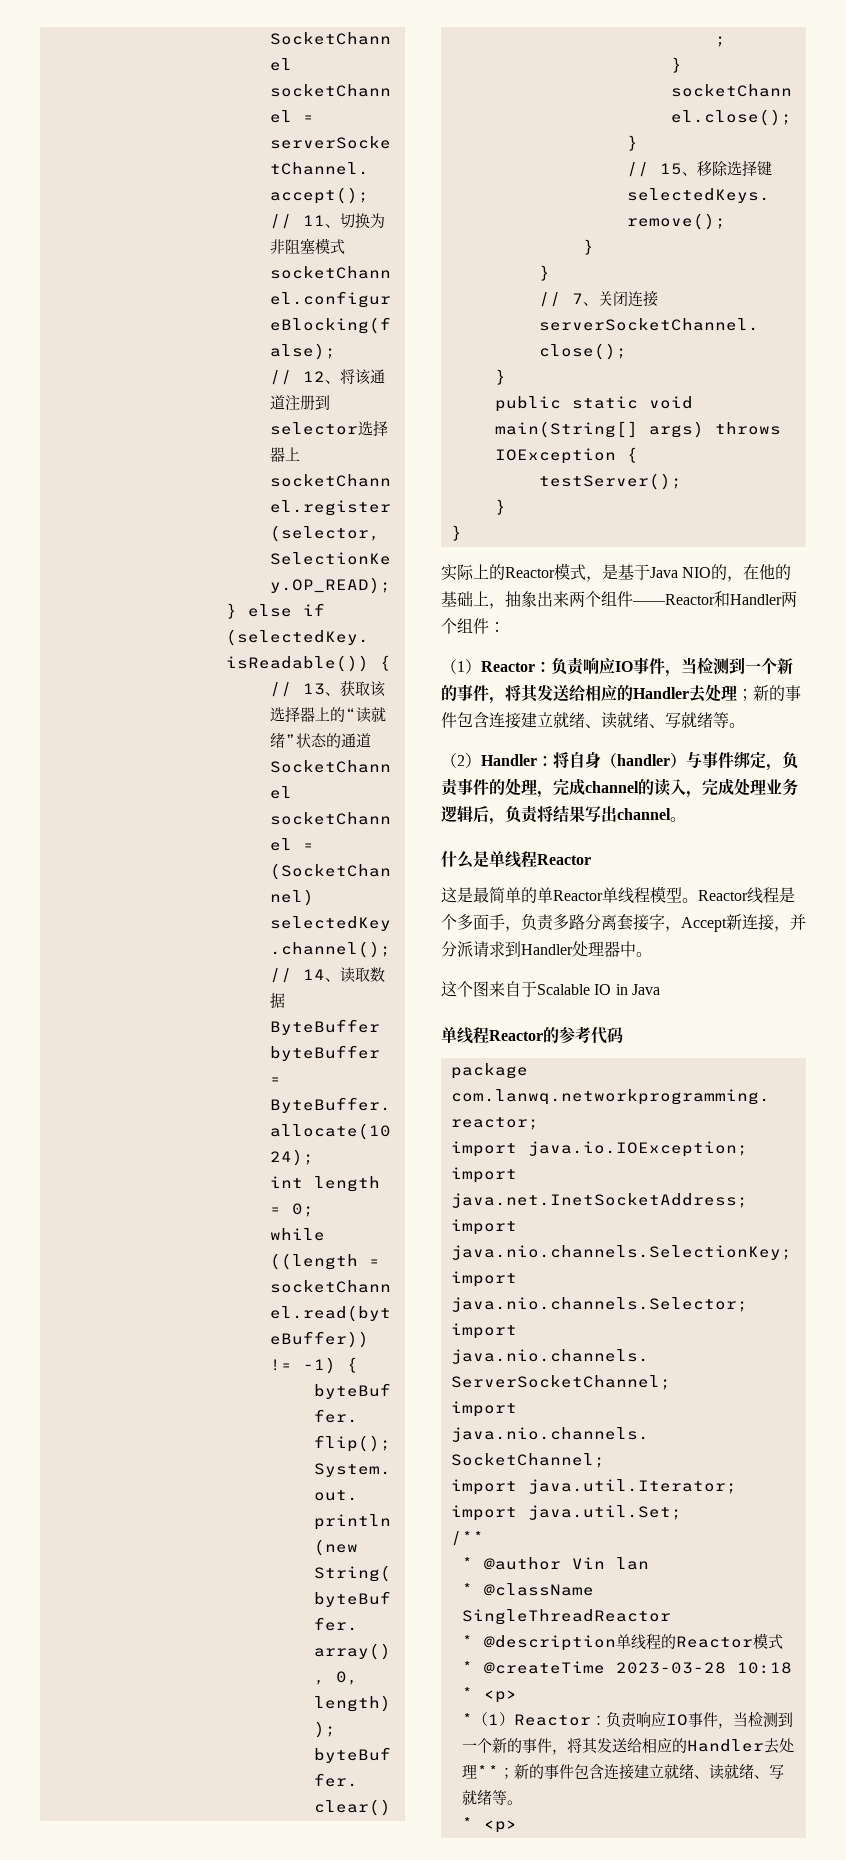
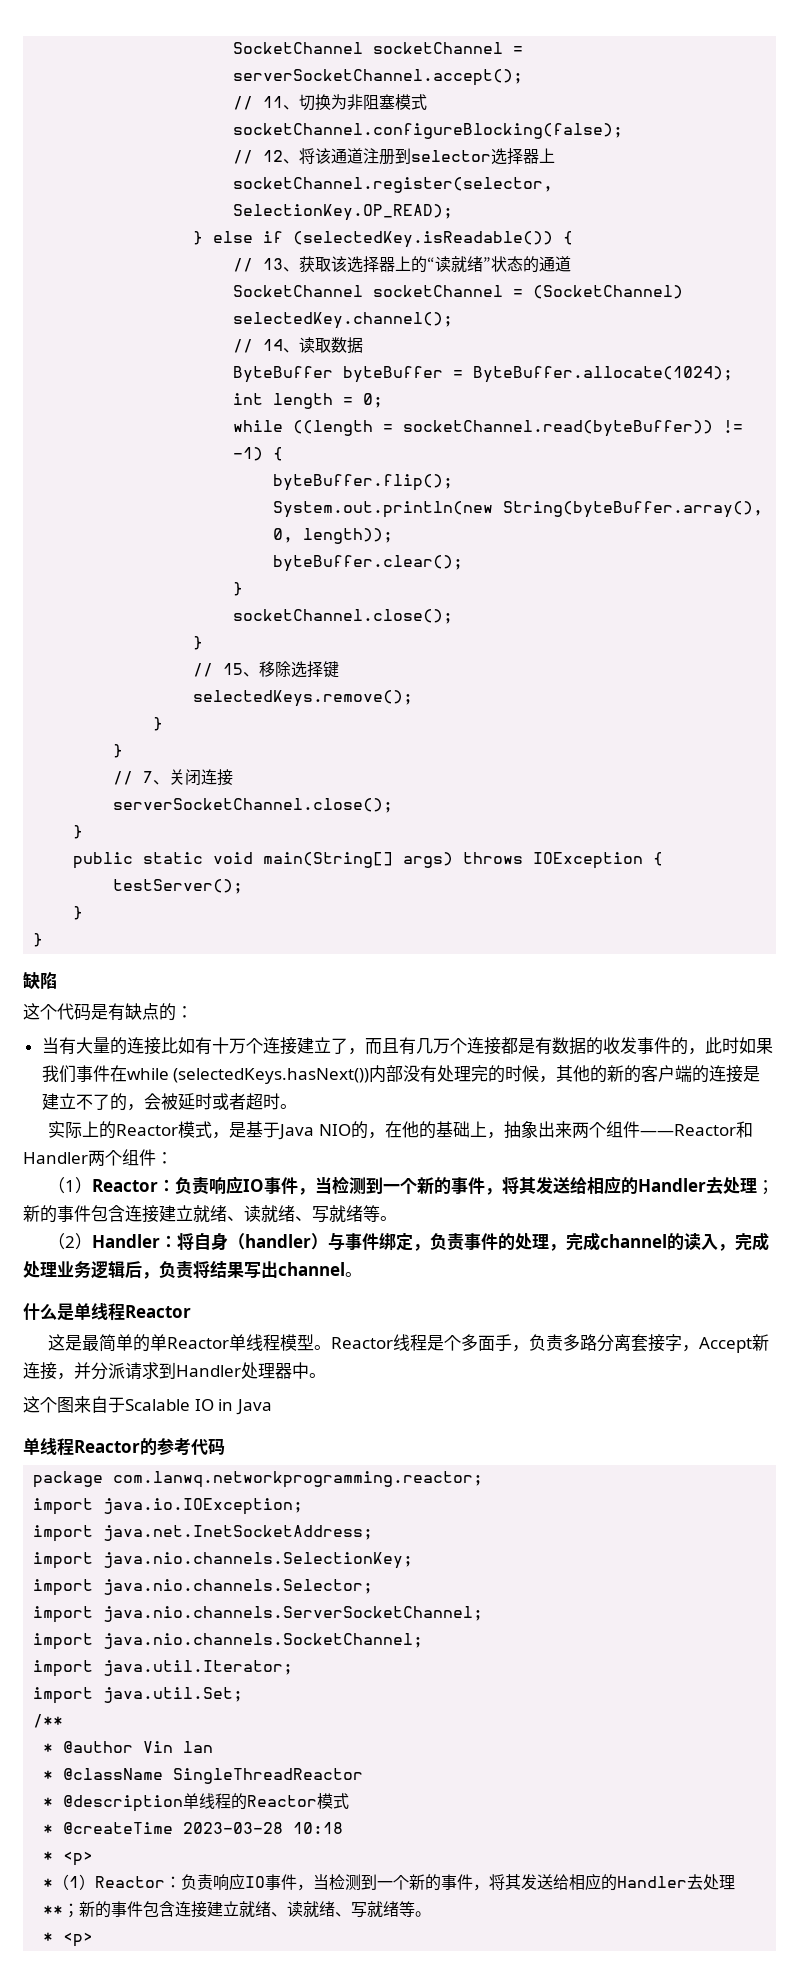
(462, 533) none -> [23,972,57,990] [23,1003,193,1021] [41,1037,773,1055] [41,1065,761,1084] [41,1093,297,1111] // 缺陷 // 这个代码是有缺点的： // 当有大量的连接比如有十万个连接建立了，而且有几万个连接都是有数据的收发事件的，此时如果我们事件在while (selectedKeys.hasNext())内部没有处理完的时候，其他的新的客户端的连接是建立不了的，会被延时或者超时。

